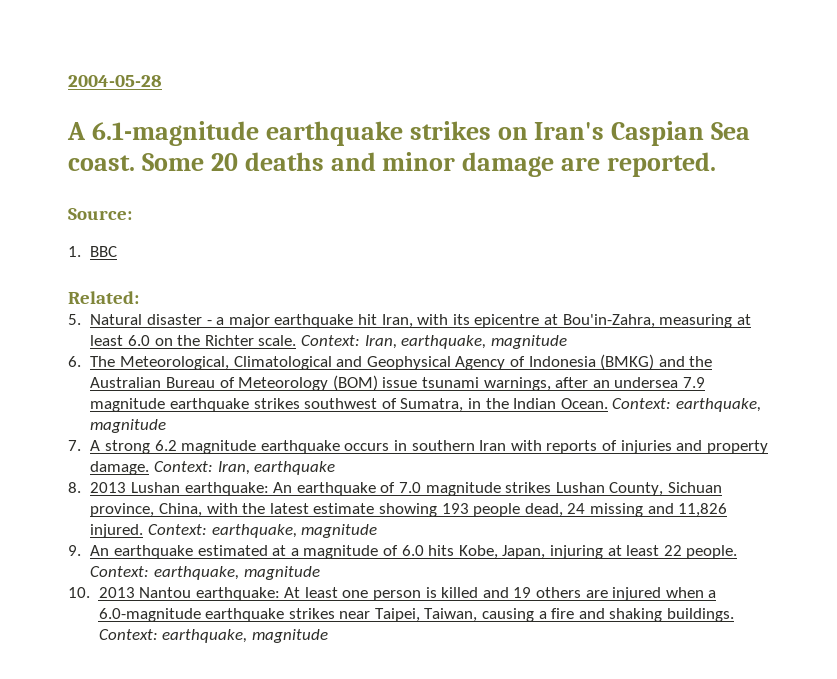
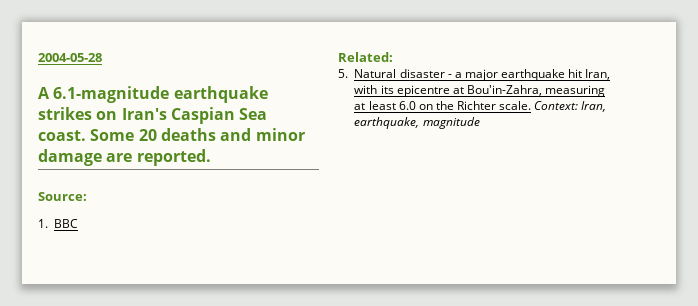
[68,354,713,370] [90,375,705,391] [90,398,761,412] [90,419,167,433] [68,440,768,454] [90,461,336,475] [68,482,722,496] [90,503,728,517] [90,524,378,538] [68,545,738,559] [90,566,320,580] [68,587,717,601] [98,608,734,622] [98,629,328,643] // 6. The Meteorological, Climatological and Geophysical Agency of Indonesia (BMKG) and the Australian Bureau of Meteorology (BOM) issue tsunami warnings, after an undersea 7.9 magnitude earthquake strikes southwest of Sumatra, in the Indian Ocean. Context: earthquake, magnitude // 7. A strong 6.2 magnitude earthquake occurs in southern Iran with reports of injuries and property damage. Context: Iran, earthquake // 8. 2013 Lushan earthquake: An earthquake of 7.0 magnitude strikes Lushan County, Sichuan province, China, with the latest estimate showing 193 people dead, 24 missing and 11,826 injured. Context: earthquake, magnitude // 9. An earthquake estimated at a magnitude of 6.0 hits Kobe, Japan, injuring at least 22 people. Context: earthquake, magnitude // 10. 2013 Nantou earthquake: At least one person is killed and 19 others are injured when a 6.0-magnitude earthquake strikes near Taipei, Taiwan, causing a fire and shaking buildings. Context: earthquake, magnitude -> (480, 123) none

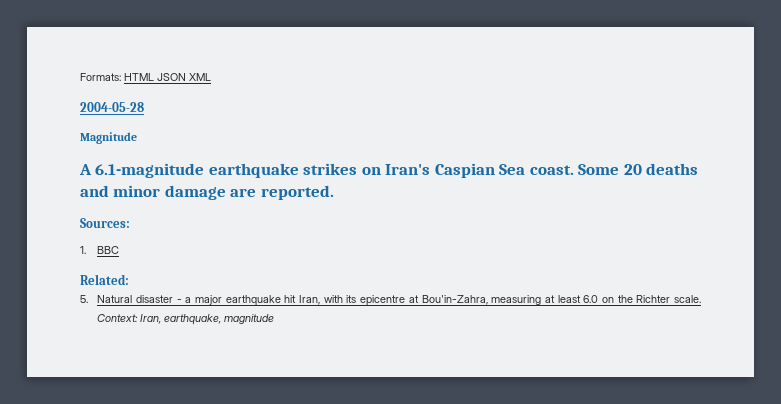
(38, 57) none -> [80,73,211,81] Formats: HTML JSON XML //
(102, 57) none -> [80,132,137,144] // Magnitude
[38,192,87,201] Source: -> [80,218,130,228] Sources:

